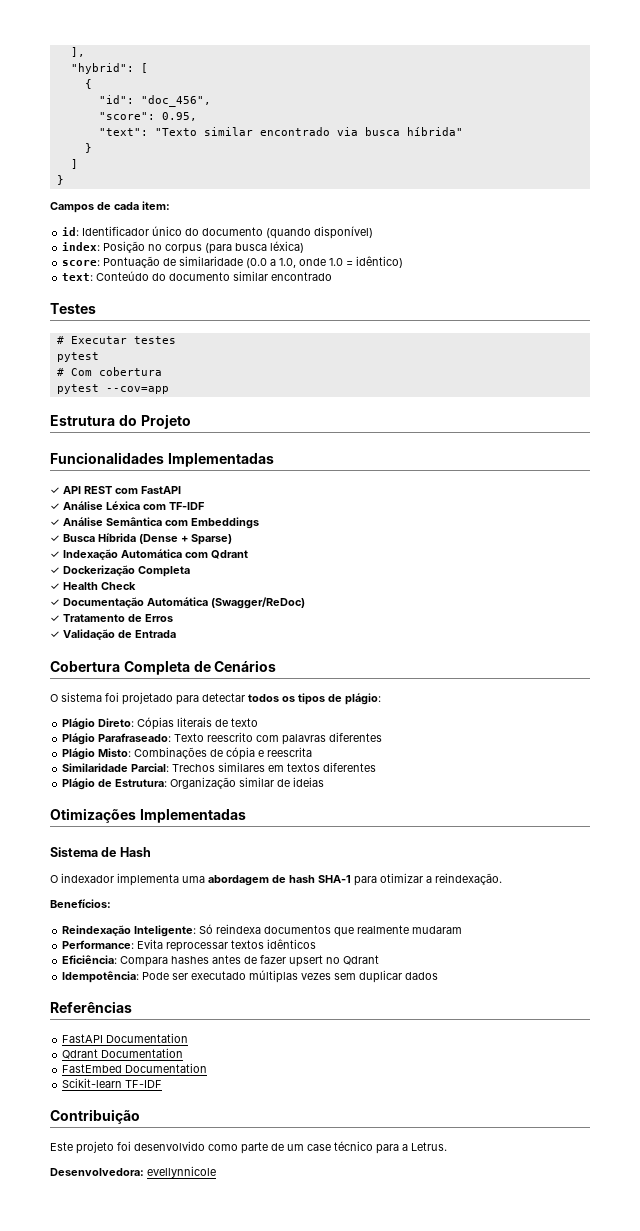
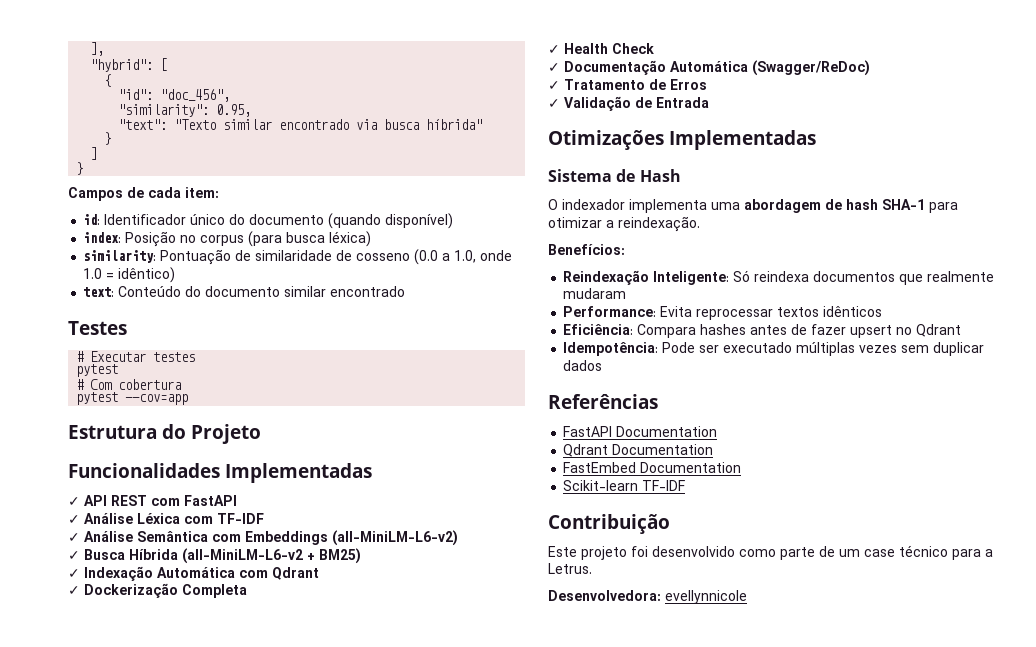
[98,112,155,120] "score": -> [118,104,210,117] "similarity":
[62,260,101,266] score: -> [83,250,157,263] similarity:
(244, 261) none -> [336,250,411,261] de cosseno
(259, 523) none -> [332,530,458,546] (all-MiniLM-L6-v2)
[139,534,232,545] (Dense + Sparse) -> [182,548,361,564] (all-MiniLM-L6-v2 + BM25)
[50,660,277,675] [50,692,381,705] [62,717,259,730] [62,732,383,745] [62,747,313,760] [62,762,377,772] [62,777,325,790] // Cobertura Completa de Cenários // O sistema foi projetado para detectar todos os tipos de plágio: // Plágio Direto: Cópias literais de texto // Plágio Parafraseado: Texto reescrito com palavras diferentes // Plágio Misto: Combinações de cópia e reescrita // Similaridade Parcial: Trechos similares em textos diferentes // Plágio de Estrutura: Organização similar de ideias -> (709, 102) none

